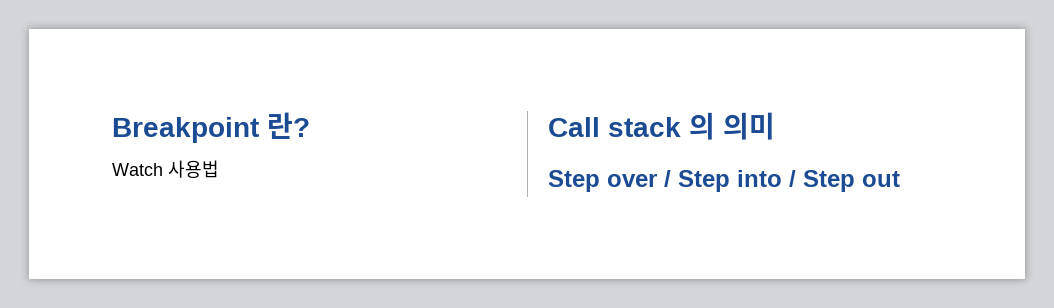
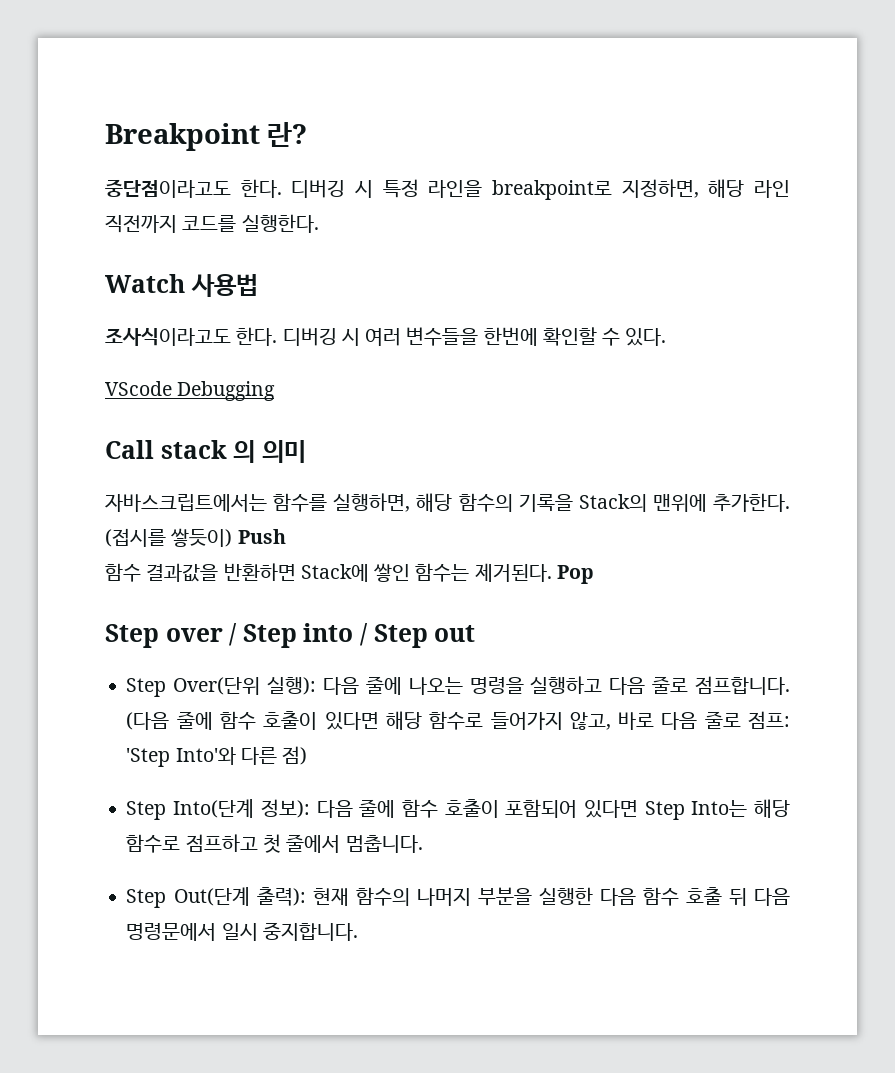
[112,160,219,178] [548,112,775,140] Watch 사용법 // Call stack 의 의미 -> [105,179,790,200] [105,214,319,233] [105,274,258,297] [105,327,667,346] [105,381,276,401] [105,440,306,463] [105,493,790,512] [105,528,286,547] [105,563,594,584] 중단점이라고도 한다. 디버깅 시 특정 라인을 breakpoint로 지정하면, 해당 라인 직전까지 코드를 실행한다. // Watch 사용법 // 조사식이라고도 한다. 디버깅 시 여러 변수들을 한번에 확인할 수 있다. // VScode Debugging // Call stack 의 의미 // 자바스크립트에서는 함수를 실행하면, 해당 함수의 기록을 Stack의 맨위에 추가한다. (접시를 쌓듯이) Push // 함수 결과값을 반환하면 Stack에 쌓인 함수는 제거된다. Pop
(900, 179) none -> [126,676,791,697] [126,711,790,730] [126,746,308,767] [126,799,790,820] [126,834,423,853] [126,887,791,908] [126,922,358,941] // Step Over(단위 실행): 다음 줄에 나오는 명령을 실행하고 다음 줄로 점프합니다. (다음 줄에 함수 호출이 있다면 해당 함수로 들어가지 않고, 바로 다음 줄로 점프: 'Step Into'와 다른 점) // Step Into(단계 정보): 다음 줄에 함수 호출이 포함되어 있다면 Step Into는 해당 함수로 점프하고 첫 줄에서 멈춥니다. // Step Out(단계 출력): 현재 함수의 나머지 부분을 실행한 다음 함수 호출 뒤 다음 명령문에서 일시 중지합니다.

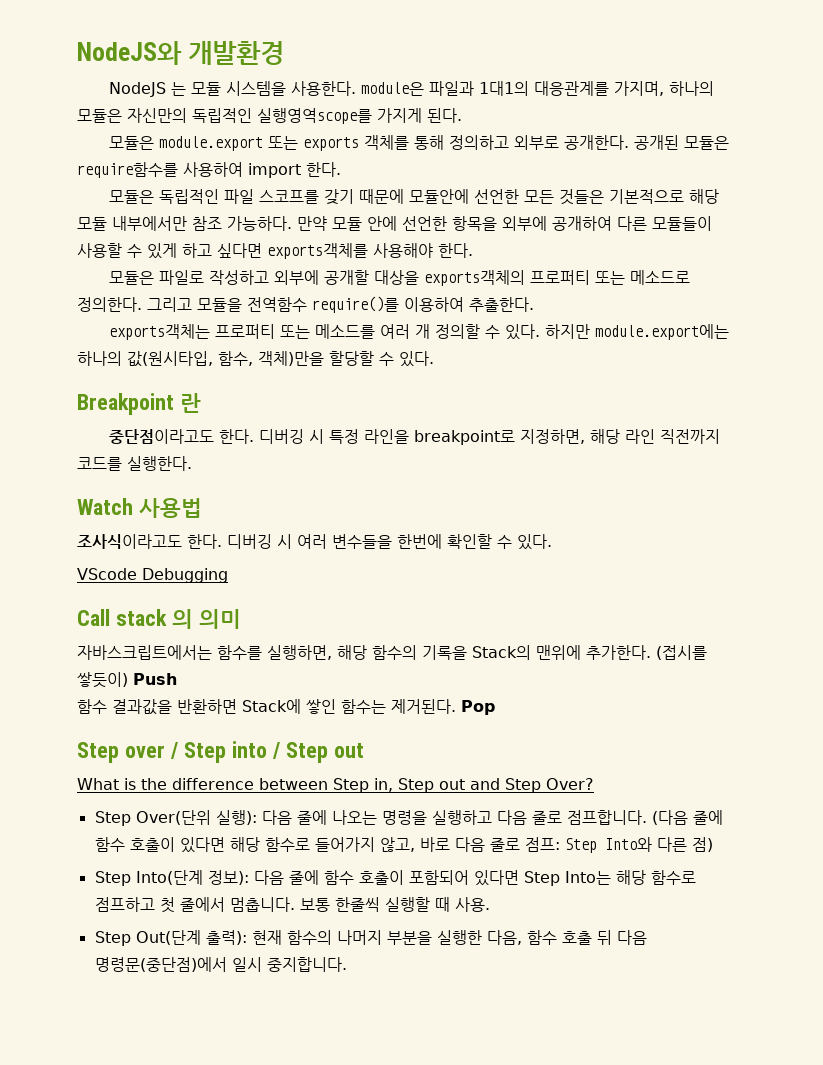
[105,122,308,151] Breakpoint 란? -> [77,41,284,65] [109,81,715,97] [77,108,462,124] [109,135,730,151] [77,162,341,178] [109,189,720,205] [77,216,712,231] [77,243,473,259] [109,270,691,286] [77,296,534,313] [109,324,730,340] [77,351,434,367] [77,393,201,415] NodeJS와 개발환경 // NodeJS 는 모듈 시스템을 사용한다. module은 파일과 1대1의 대응관계를 가지며, 하나의 모듈은 자신만의 독립적인 실행영역scope를 가지게 된다. // 모듈은 module.export 또는 exports 객체를 통해 정의하고 외부로 공개한다. 공개된 모듈은 require함수를 사용하여 import 한다. // 모듈은 독립적인 파일 스코프를 갖기 때문에 모듈안에 선언한 모든 것들은 기본적으로 해당 모듈 내부에서만 참조 가능하다. 만약 모듈 안에 선언한 항목을 외부에 공개하여 다른 모듈들이 사용할 수 있게 하고 싶다면 exports객체를 사용해야 한다. // 모듈은 파일로 작성하고 외부에 공개할 대상을 exports객체의 프로퍼티 또는 메소드로 정의한다. 그리고 모듈을 전역함수 require()를 이용하여 추출한다. // exports객체는 프로퍼티 또는 메소드를 여러 개 정의할 수 있다. 하지만 module.export에는 하나의 값(원시타입, 함수, 객체)만을 할당할 수 있다. // Breakpoint 란
(476, 633) none -> [77,778,594,793] // What is the difference between Step in, Step out and Step Over?
[126,747,236,767] 'Step Into'와 -> [564,837,652,853] Step Into와
(423, 844) none -> [299,897,490,912] 보통 한줄씩 실행할 때 사용.
[599,888,636,906] 다음 -> [486,930,522,945] 다음,
[126,923,217,941] 명령문에서 -> [94,957,227,972] 명령문(중단점)에서

